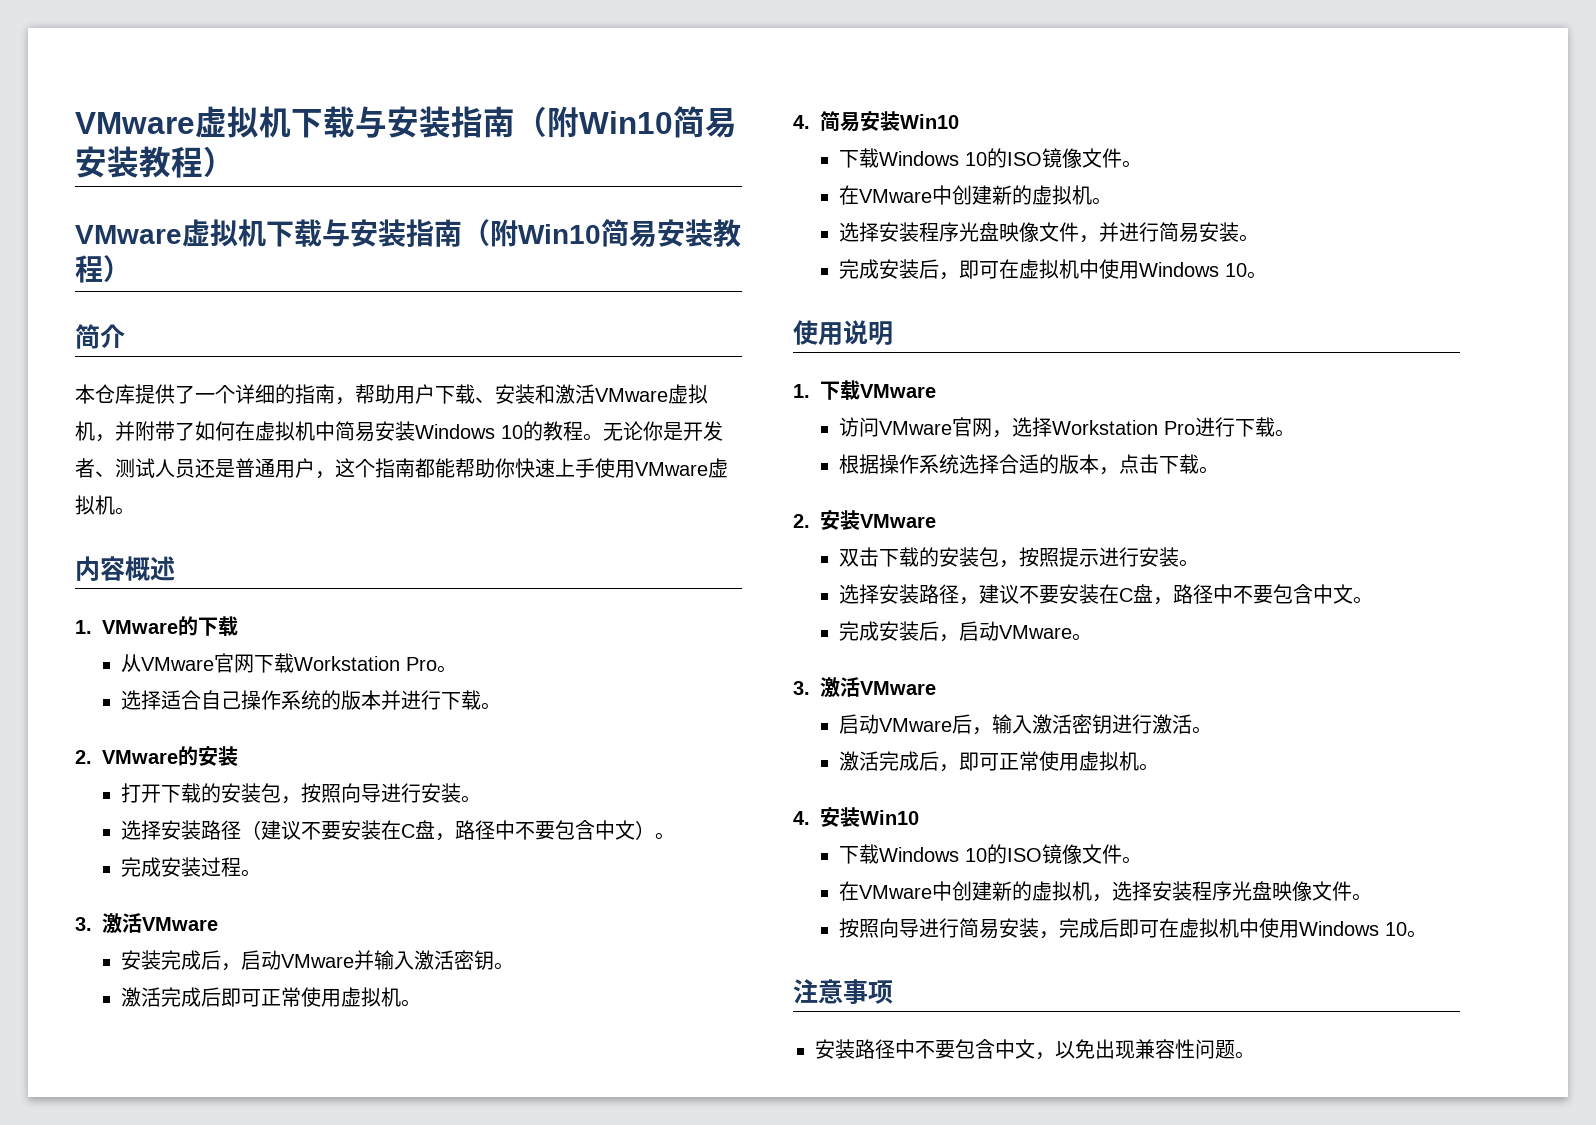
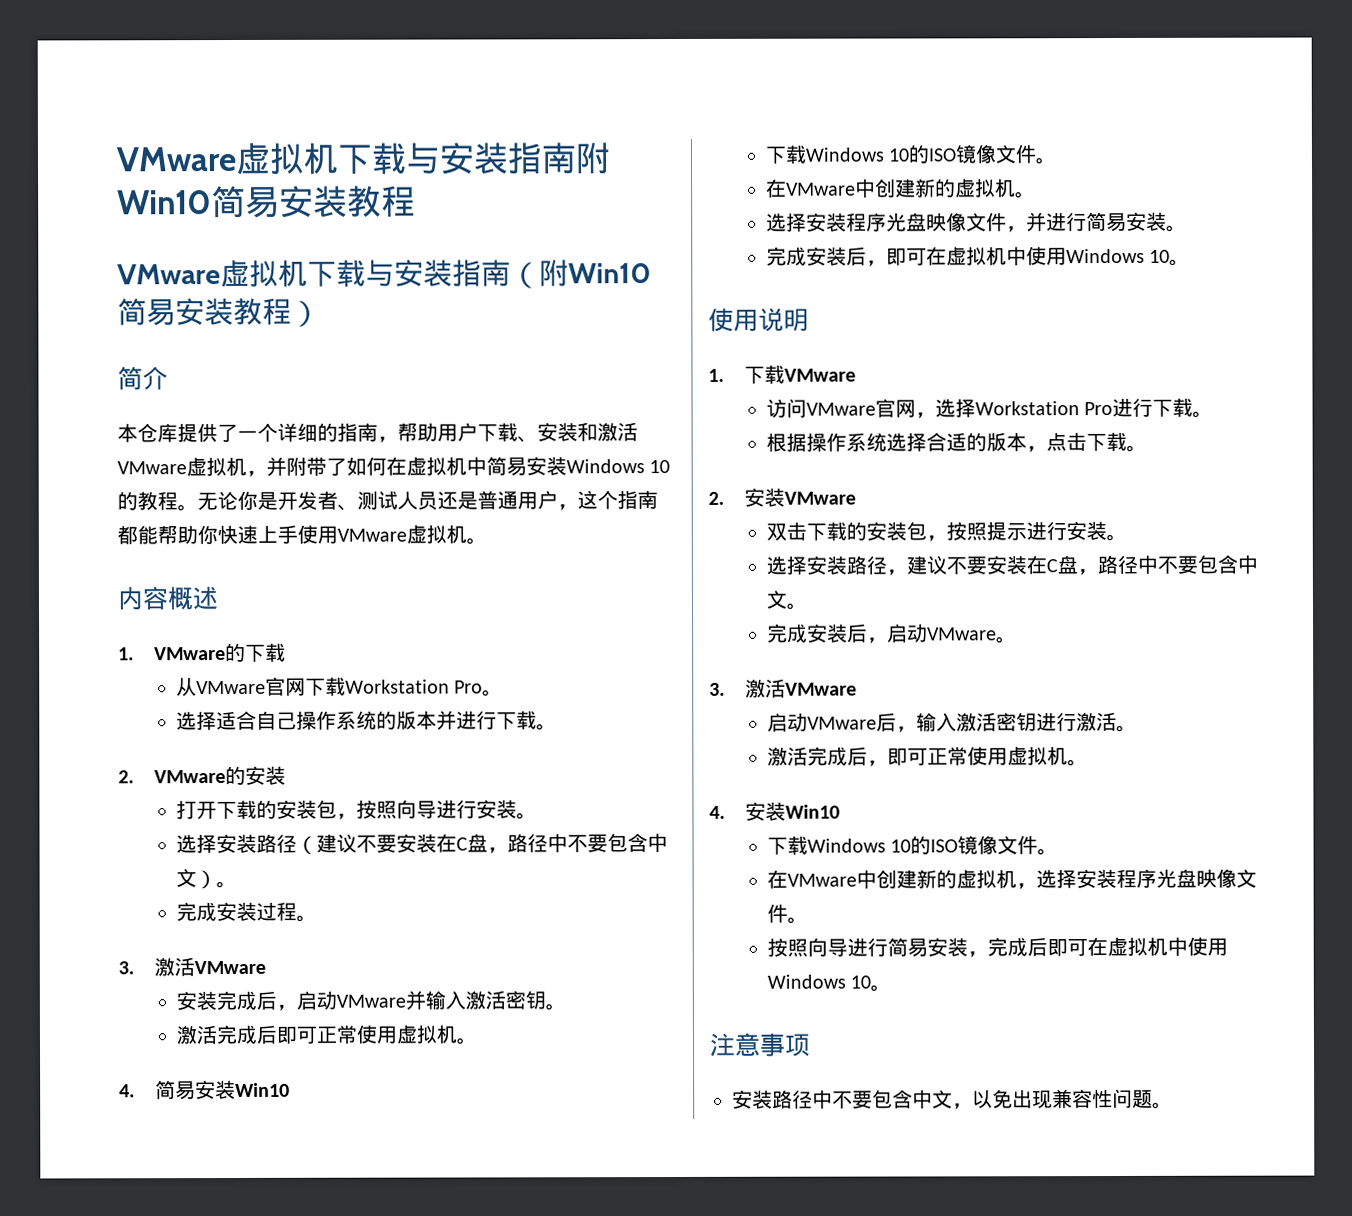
[75,106,737,138] [75,146,235,178] VMware虚拟机下载与安装指南（附Win10简易安装教程） -> [116,142,611,175] [117,185,416,219] VMware虚拟机下载与安装指南附Win10简易安装教程

